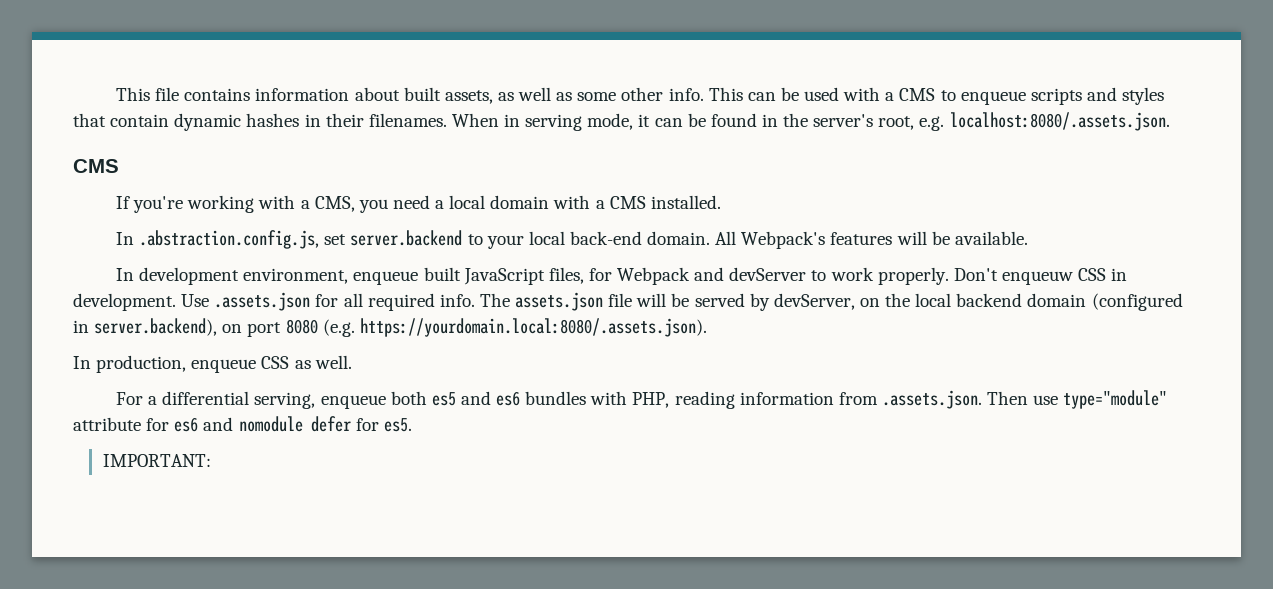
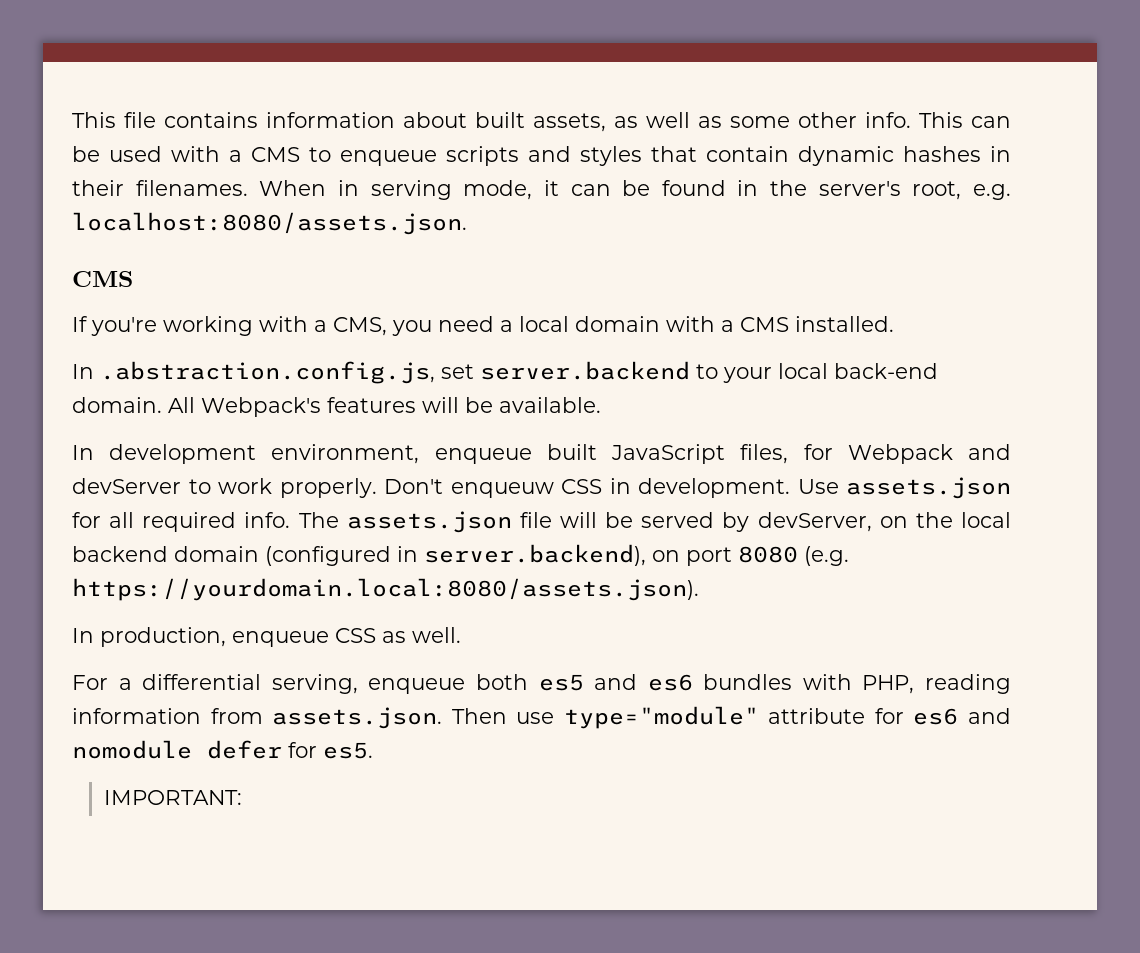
[949,112,1170,131] localhost:8080/.assets.json. -> [72,212,467,235] localhost:8080/assets.json.
[214,292,311,311] .assets.json -> [846,477,1011,499] assets.json
[359,318,707,337] https://yourdomain.local:8080/.assets.json). -> [72,578,699,601] https://yourdomain.local:8080/assets.json).
[881,390,982,409] .assets.json. -> [272,707,443,729] assets.json.

